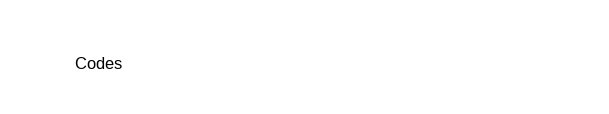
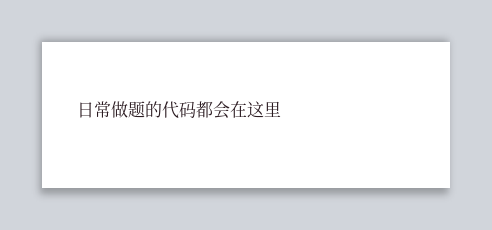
[75,57,122,69] Codes -> [77,101,281,119] 日常做题的代码都会在这里

